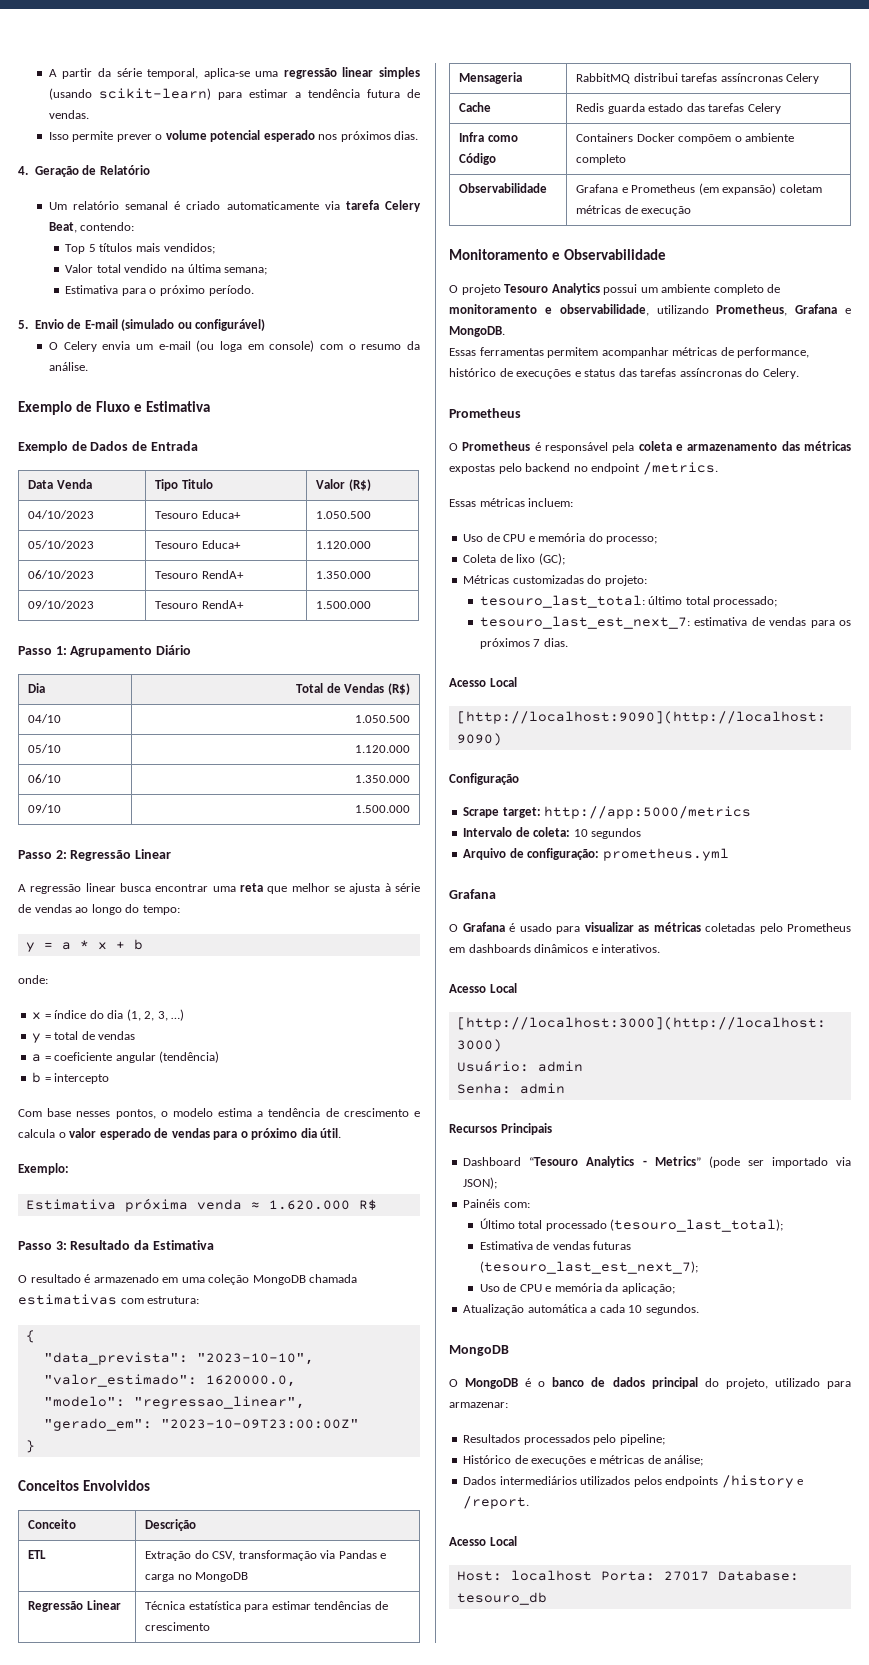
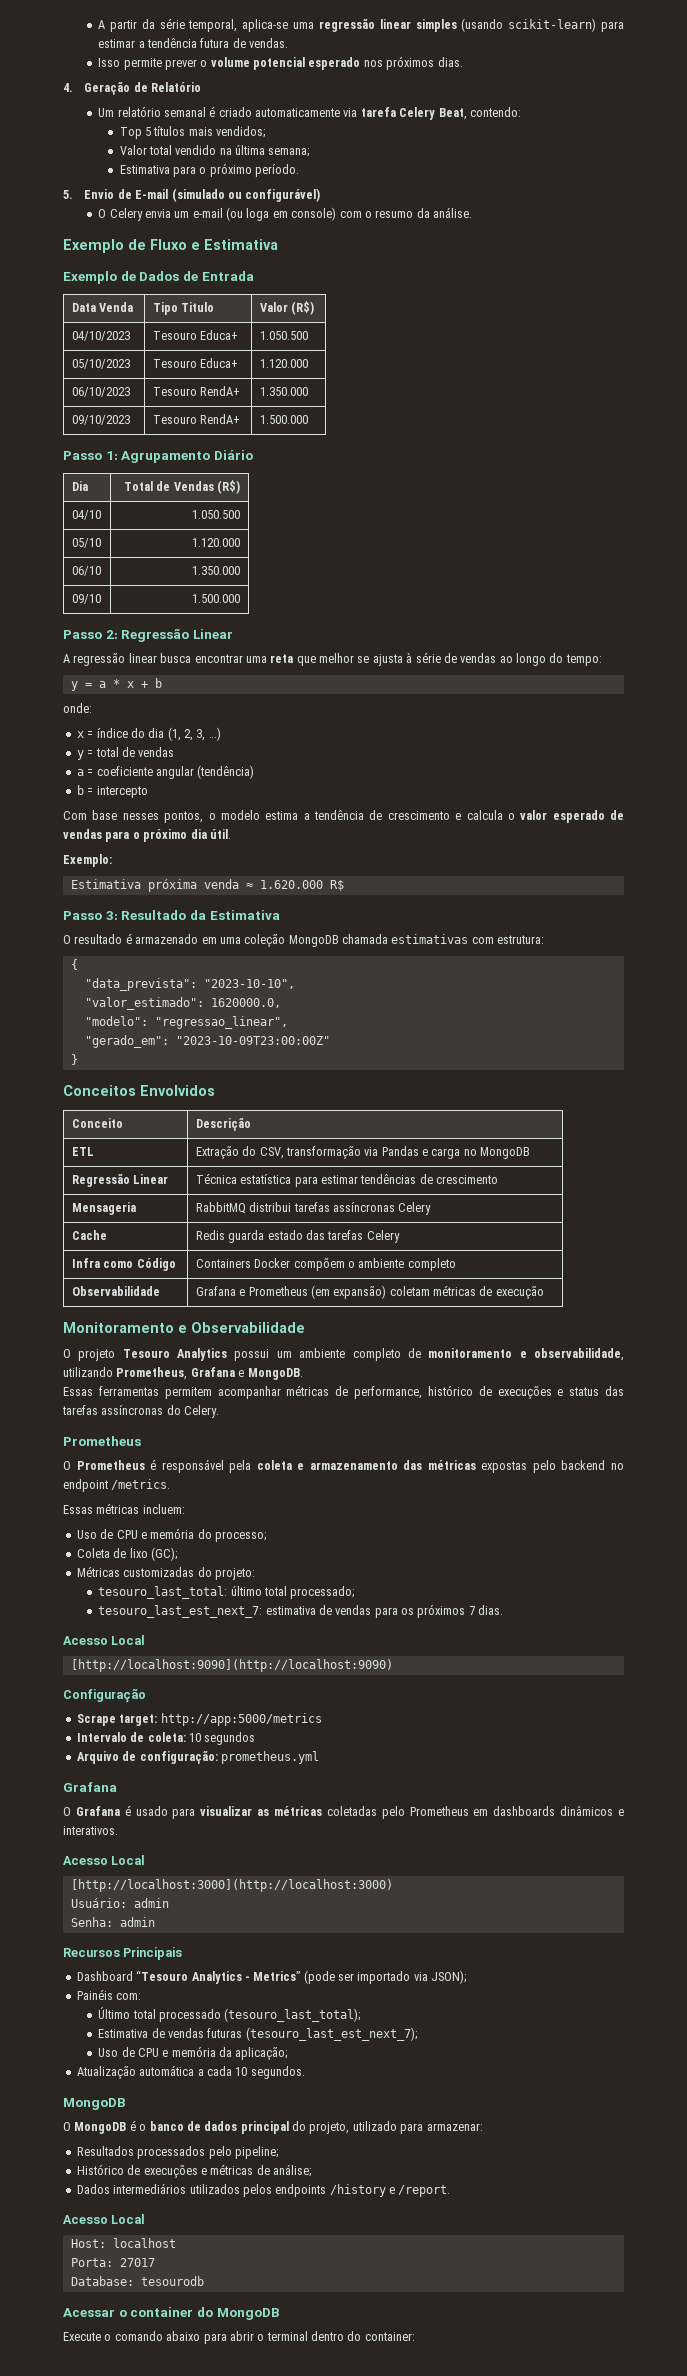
(592, 1575) none -> (176, 2243) //
[717,1570,799,1581] [456,1592,547,1605] Database: tesouro_db -> [70,2276,204,2286] [63,2307,280,2320] [63,2331,415,2344] // Database: tesourodb // Acessar o container do MongoDB // Execute o comando abaixo para abrir o terminal dentro do container:

